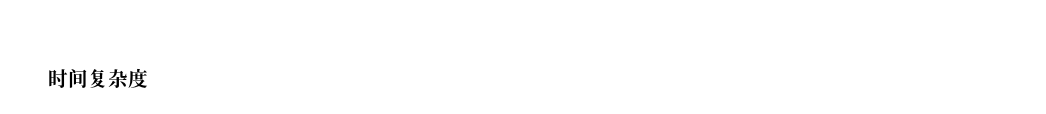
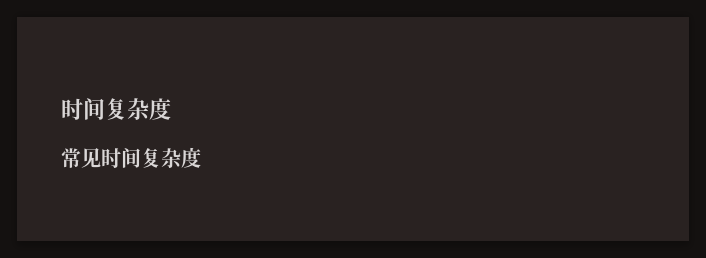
[48,68,148,88] 时间复杂度 -> [61,98,171,120] [61,147,201,168] 时间复杂度 // 常见时间复杂度

